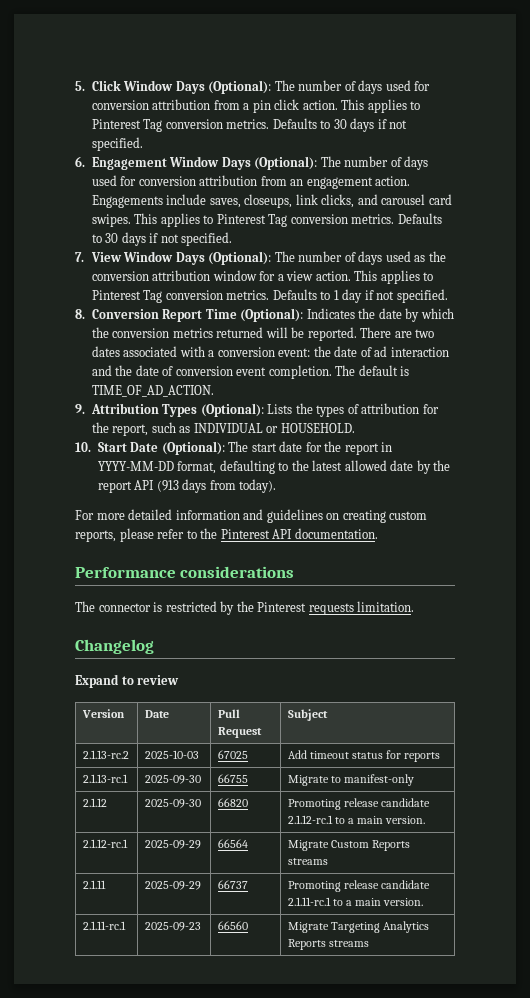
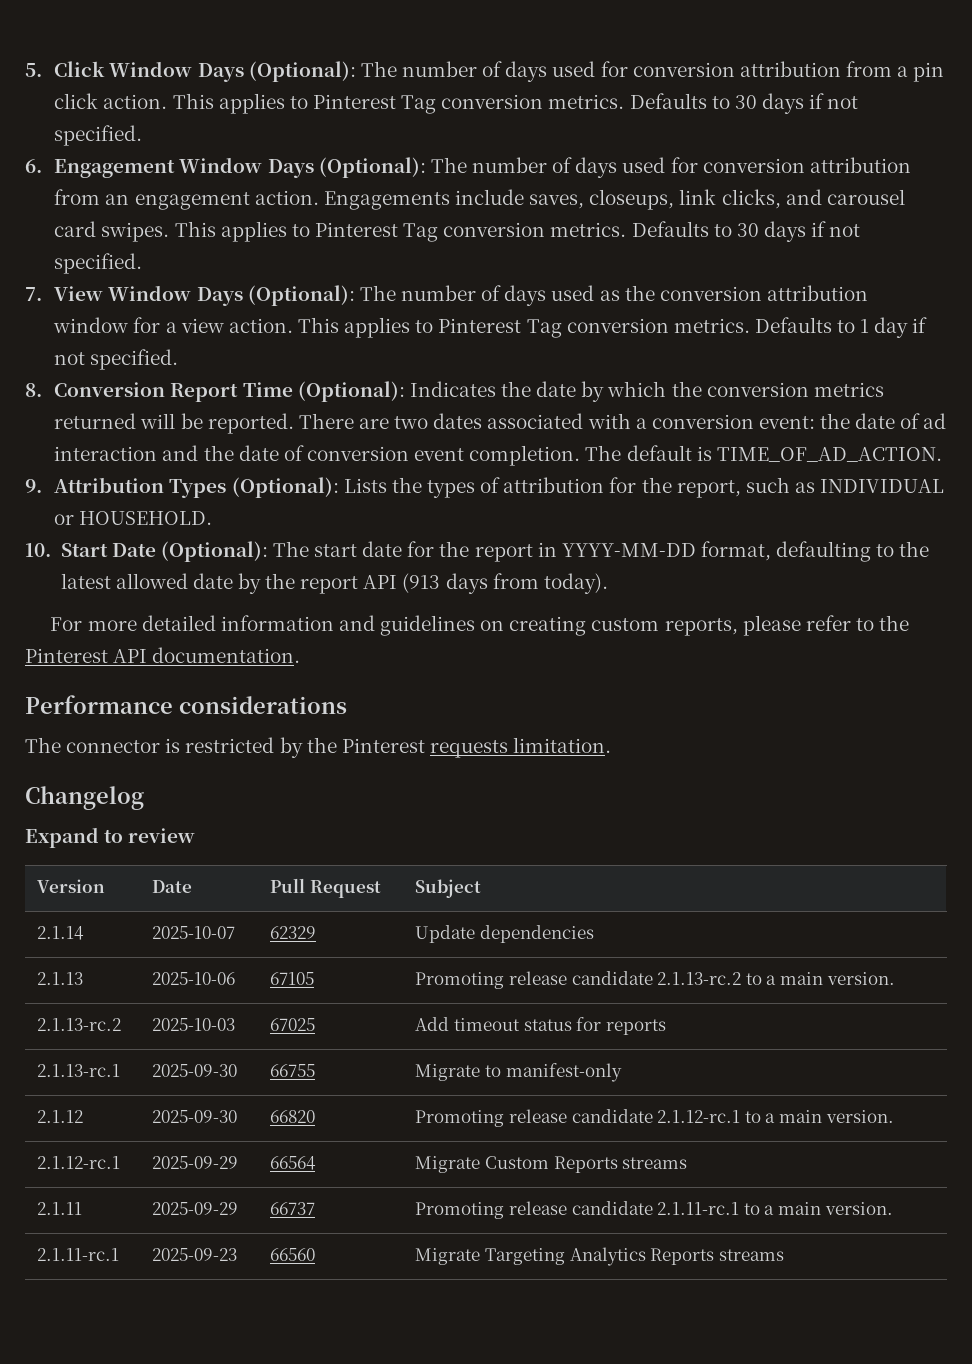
(328, 715) none -> [37,926,85,940] [152,926,236,939] [270,926,317,939] [415,925,595,943] [37,972,84,985] [152,972,236,985] [270,972,315,985] [415,971,895,989] // 2.1.14 | 2025-10-07 | 62329 | Update dependencies // 2.1.13 | 2025-10-06 | 67105 | Promoting release candidate 2.1.13-rc.2 to a main version.

